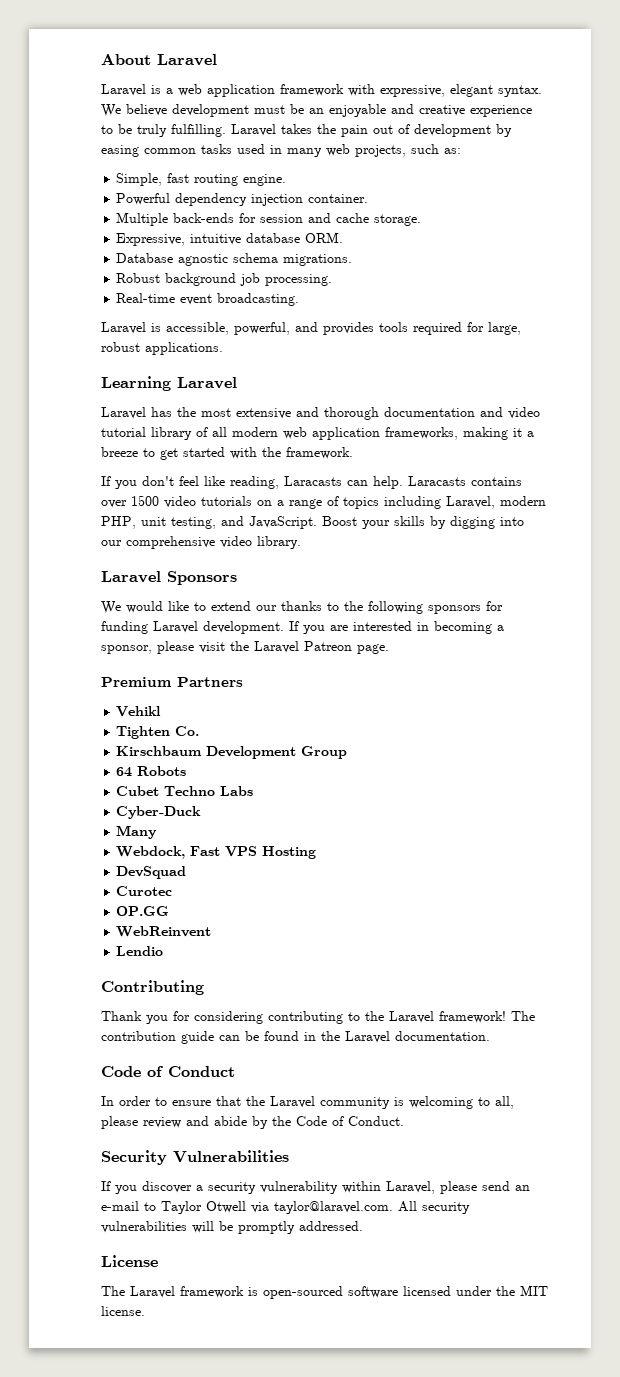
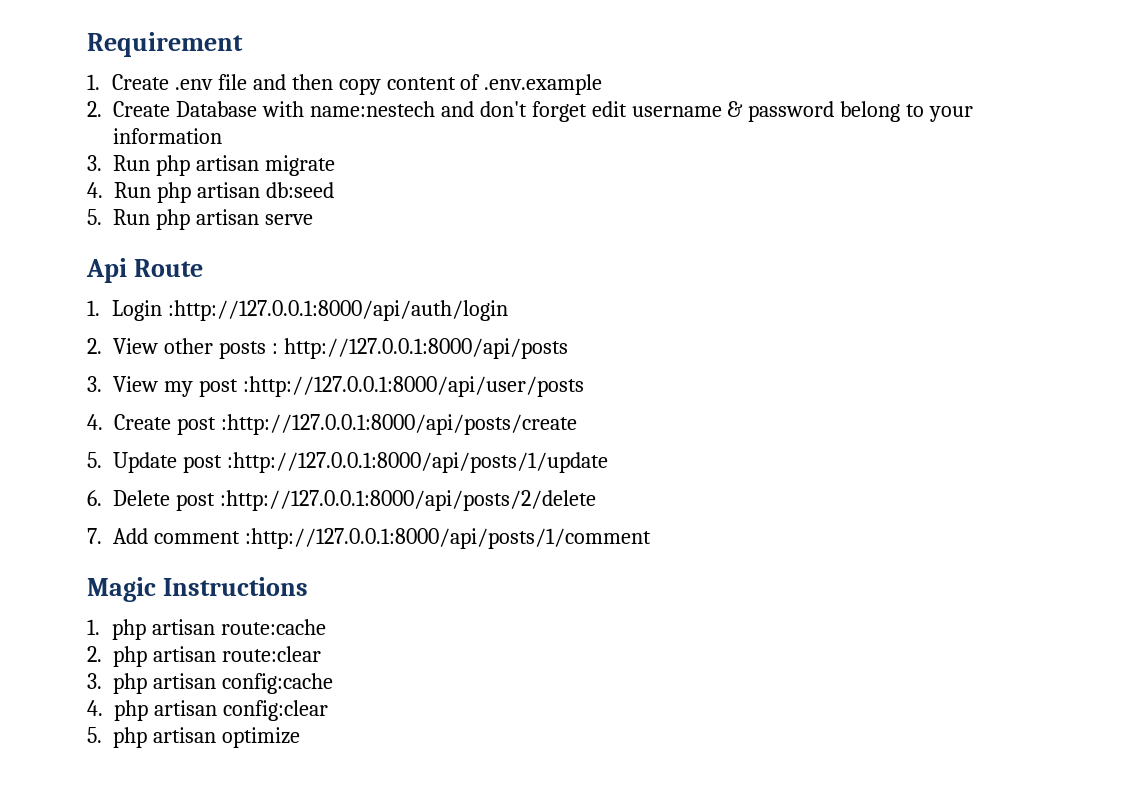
[101,54,217,66] [101,84,542,97] [101,104,532,117] [101,124,512,137] [101,144,461,157] [116,173,287,186] [116,193,369,206] [116,212,422,226] [116,232,344,246] [116,253,353,266] [116,273,333,286] [116,293,300,306] [101,322,521,335] [101,342,223,355] [101,376,237,391] [101,407,540,420] [101,427,534,440] [101,447,353,460] [101,476,522,489] [101,495,546,509] [101,516,524,529] [101,536,301,549] [101,571,237,585] [101,601,503,614] [101,621,504,634] [101,641,389,654] [101,677,243,687] [116,706,162,717] [116,726,200,739] [116,746,348,759] [116,766,187,777] [116,786,254,796] [116,806,202,819] [116,825,158,839] [116,846,317,859] [116,866,187,879] [116,886,173,896] [116,906,170,916] [116,926,212,937] [116,946,164,956] [101,980,204,995] [101,1011,535,1024] [101,1031,490,1044] [101,1066,235,1077] [101,1096,514,1109] [101,1116,404,1129] [101,1150,289,1165] [101,1181,530,1194] [101,1201,470,1214] [101,1221,363,1234] [101,1255,158,1267] [101,1285,548,1299] [101,1306,145,1316] About Laravel // Laravel is a web application framework with expressive, elegant syntax. We believe development must be an enjoyable and creative experience to be truly fulfilling. Laravel takes the pain out of development by easing common tasks used in many web projects, such as: // Simple, fast routing engine. // Powerful dependency injection container. // Multiple back-ends for session and cache storage. // Expressive, intuitive database ORM. // Database agnostic schema migrations. // Robust background job processing. // Real-time event broadcasting. // Laravel is accessible, powerful, and provides tools required for large, robust applications. // Learning Laravel // Laravel has the most extensive and thorough documentation and video tutorial library of all modern web application frameworks, making it a breeze to get started with the framework. // If you don't feel like reading, Laracasts can help. Laracasts contains over 1500 video tutorials on a range of topics including Laravel, modern PHP, unit testing, and JavaScript. Boost your skills by digging into our comprehensive video library. // Laravel Sponsors // We would like to extend our thanks to the following sponsors for funding Laravel development. If you are interested in becoming a sponsor, please visit the Laravel Patreon page. // Premium Partners // Vehikl // Tighten Co. // Kirschbaum Development Group // 64 Robots // Cubet Techno Labs // Cyber-Duck // Many // Webdock, Fast VPS Hosting // DevSquad // Curotec // OP.GG // WebReinvent // Lendio // Contributing // Thank you for considering contributing to the Laravel framework! The contribution guide can be found in the Laravel documentation. // Code of Conduct // In order to ensure that the Laravel community is welcoming to all, please review and abide by the Code of Conduct. // Security Vulnerabilities // If you discover a security vulnerability within Laravel, please send an e-mail to Taylor Otwell via taylor@laravel.com. All security vulnerabilities will be promptly addressed. // License // The Laravel framework is open-sourced software licensed under the MIT license. -> [87,32,243,57] [87,74,603,95] [87,101,974,122] [113,128,222,144] [87,155,335,176] [87,182,334,203] [87,209,313,230] [86,258,203,283] [87,300,508,321] [87,338,568,359] [87,376,584,397] [87,414,577,435] [87,452,608,473] [87,490,596,511] [87,528,651,549] [87,577,308,602] [87,619,326,640] [87,646,321,667] [87,673,333,694] [87,700,328,721] [87,727,300,748] Requirement // 1. Create .env file and then copy content of .env.example // 2. Create Database with name:nestech and don't forget edit username & password belong to your information // 3. Run php artisan migrate // 4. Run php artisan db:seed // 5. Run php artisan serve // Api Route // 1. Login :http://127.0.0.1:8000/api/auth/login // 2. View other posts : http://127.0.0.1:8000/api/posts // 3. View my post :http://127.0.0.1:8000/api/user/posts // 4. Create post :http://127.0.0.1:8000/api/posts/create // 5. Update post :http://127.0.0.1:8000/api/posts/1/update // 6. Delete post :http://127.0.0.1:8000/api/posts/2/delete // 7. Add comment :http://127.0.0.1:8000/api/posts/1/comment // Magic Instructions // 1. php artisan route:cache // 2. php artisan route:clear // 3. php artisan config:cache // 4. php artisan config:clear // 5. php artisan optimize

